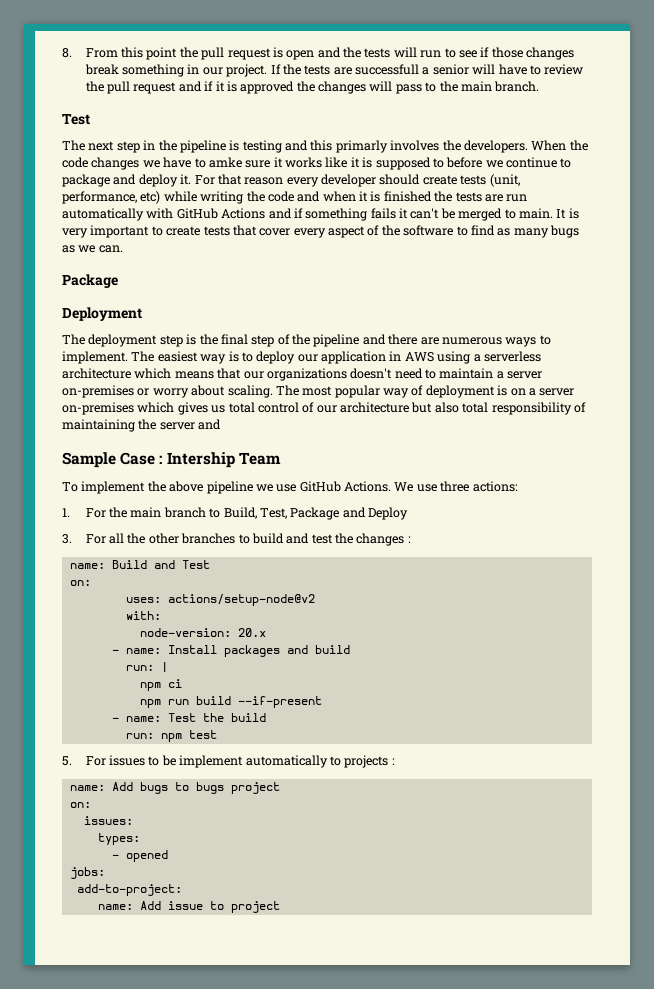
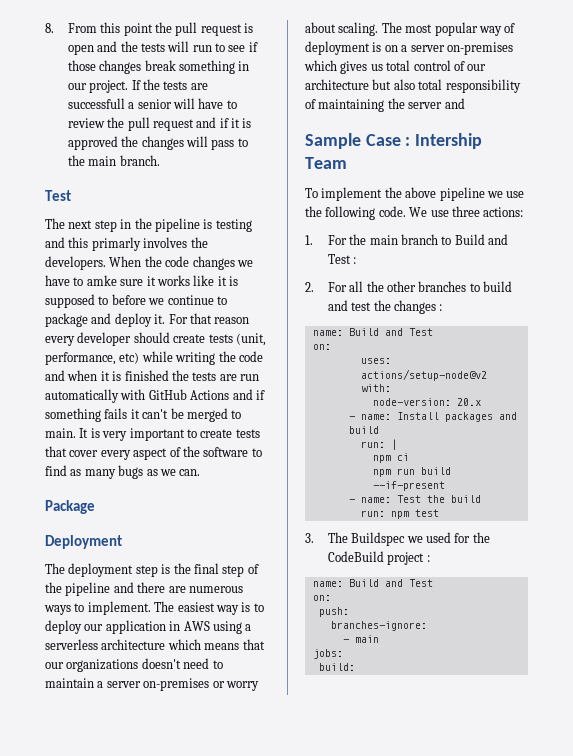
[299,481,391,492] GitHub Actions. -> [305,206,406,220] the following code.
[223,507,409,520] [62,534,72,544] Build, Test, Package and Deploy // 3. -> [454,234,509,245] [327,254,357,264] [305,282,314,292] Build and Test : // 2.
[62,755,395,768] [69,782,280,794] [69,801,91,808] [83,816,133,825] [97,833,140,845] [111,850,168,862] 5. For issues to be implement automatically to projects : // name: Add bugs to bugs project // on: // issues: // types: // - opened -> [305,532,490,546] [327,551,430,565] [312,579,433,587] [312,595,331,601] [318,607,349,617] [330,621,427,631] [342,635,379,643] 3. The Buildspec we used for the CodeBuild project : // name: Build and Test // on: // push: // branches-ignore: // - main
[76,884,182,896] [97,901,280,913] add-to-project: // name: Add issue to project -> [318,663,355,671] build:

